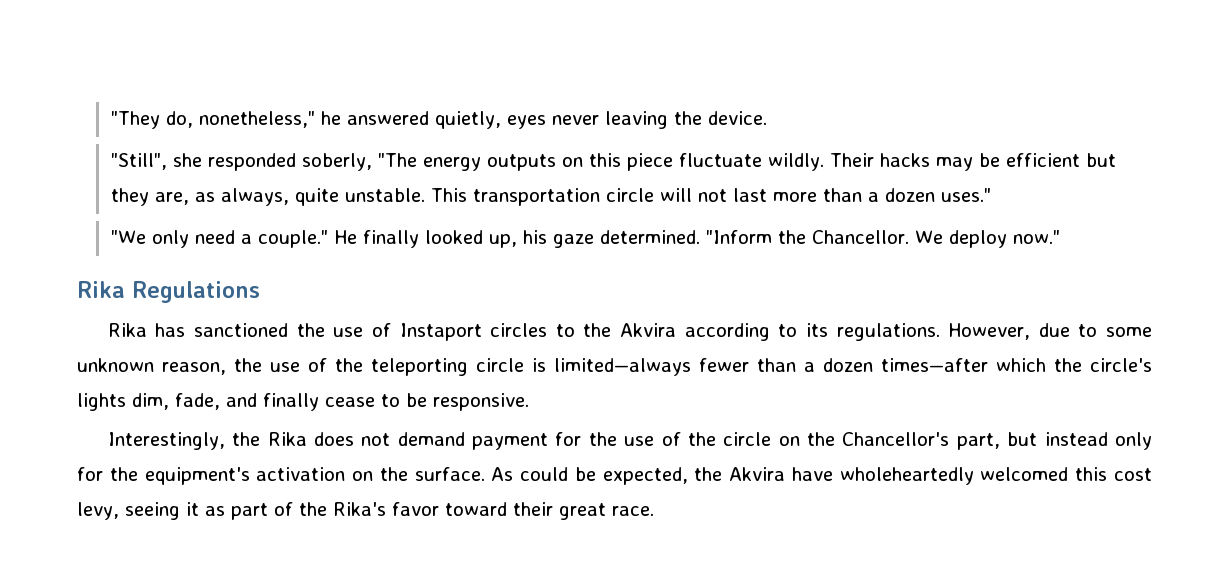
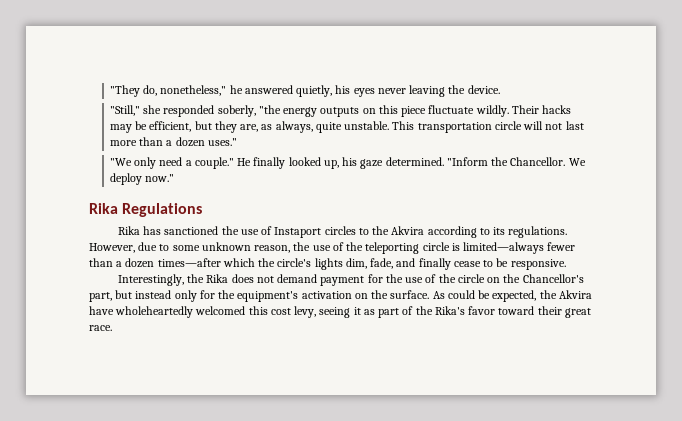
(501, 120) none -> [335,85,351,94] his
[110,153,167,170] "Still", -> [109,105,140,116] "Still,"
[377,153,417,167] "The -> [258,105,281,114] "the
[1005,153,1080,167] efficient -> [149,121,192,132] efficient,

